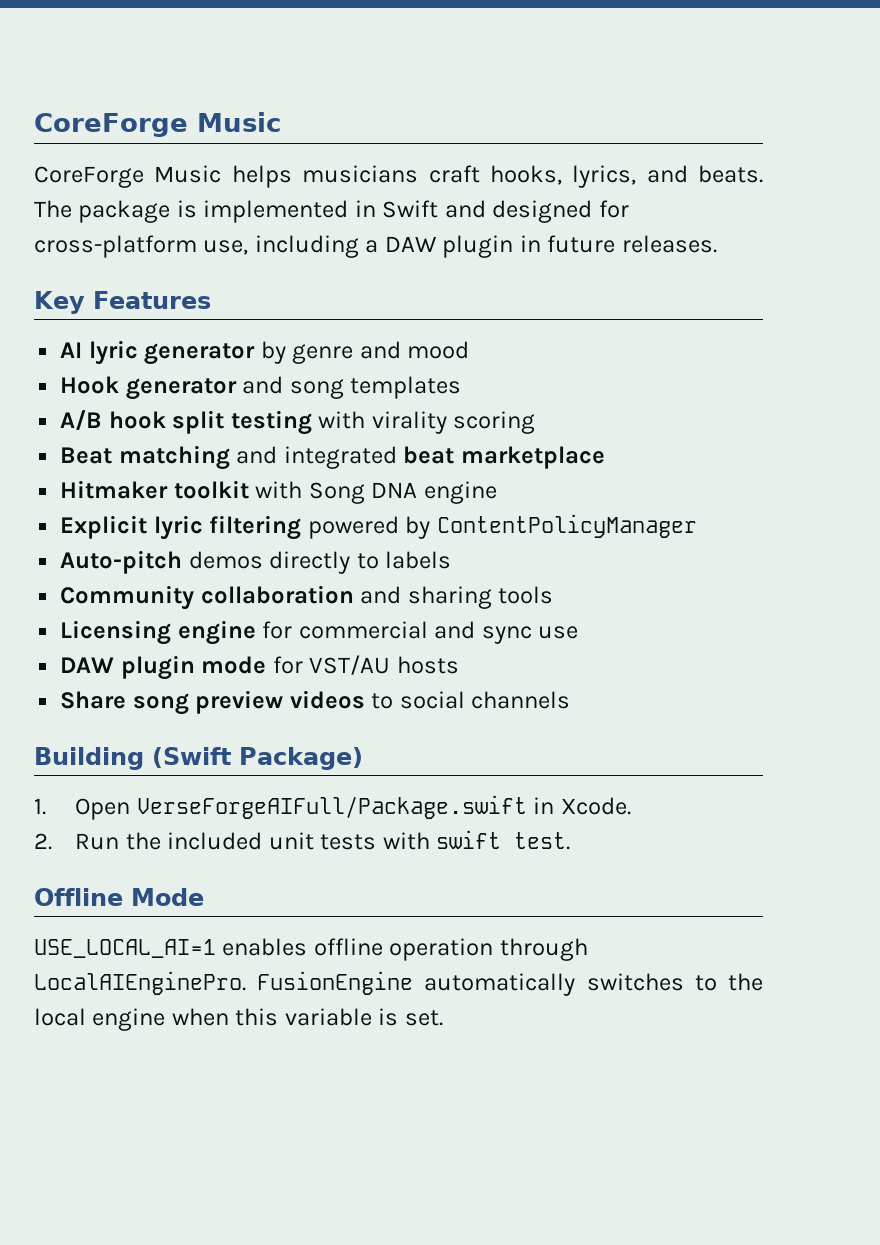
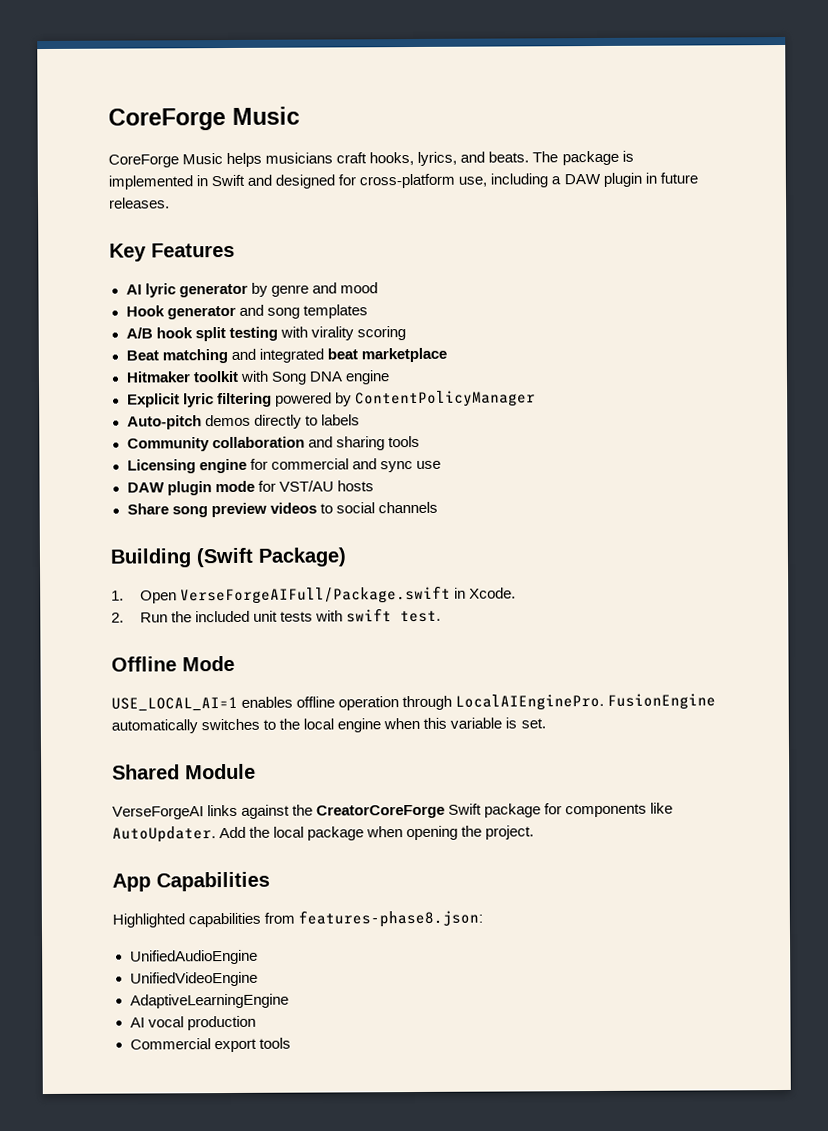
(443, 1018) none -> [112,763,256,780] [112,802,674,820] [112,825,535,843] [112,871,270,892] [112,909,484,928] [129,949,258,965] [129,971,258,987] [129,993,289,1009] [129,1015,256,1031] [129,1037,291,1053] // Shared Module // VerseForgeAI links against the CreatorCoreForge Swift package for components like AutoUpdater. Add the local package when opening the project. // App Capabilities // Highlighted capabilities from features-phase8.json: // UnifiedAudioEngine // UnifiedVideoEngine // AdaptiveLearningEngine // AI vocal production // Commercial export tools

